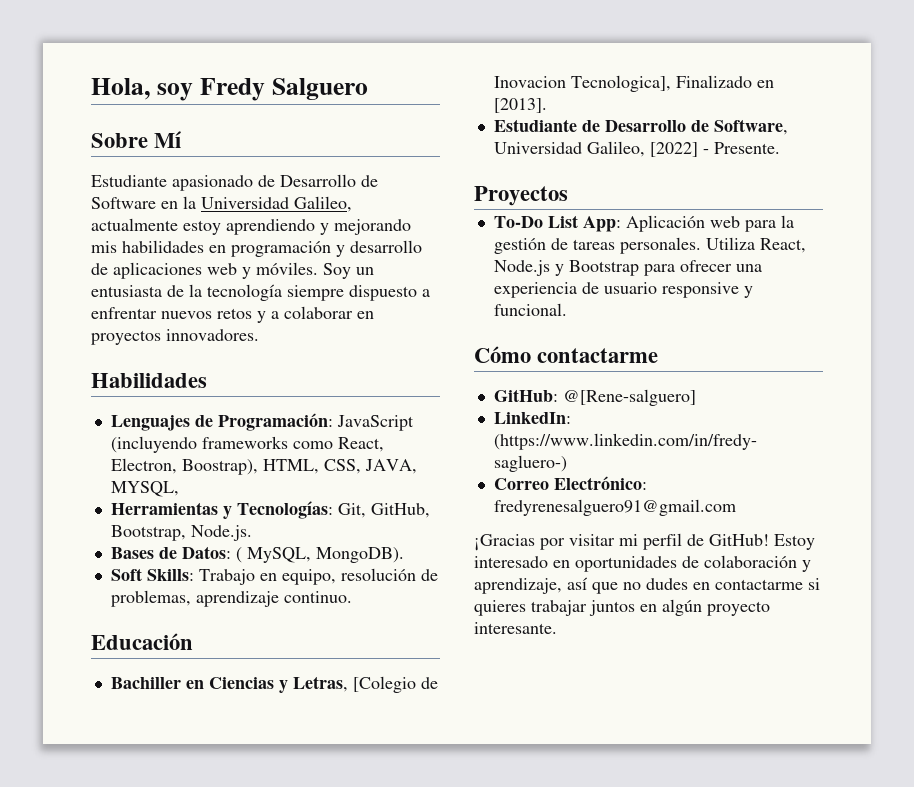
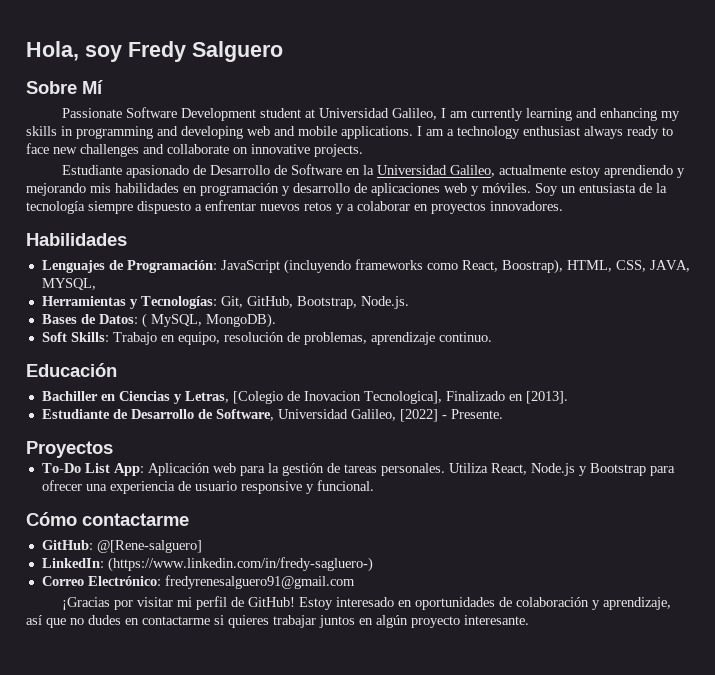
(182, 139) none -> [61,107,680,121] [26,126,673,139] [26,143,363,157] // Passionate Software Development student at Universidad Galileo, I am currently learning and enhancing my skills in programming and developing web and mobile applications. I am a technology enthusiast always ready to face new challenges and collaborate on innovative projects.
[110,458,177,474] Electron, -> (498, 266) none

